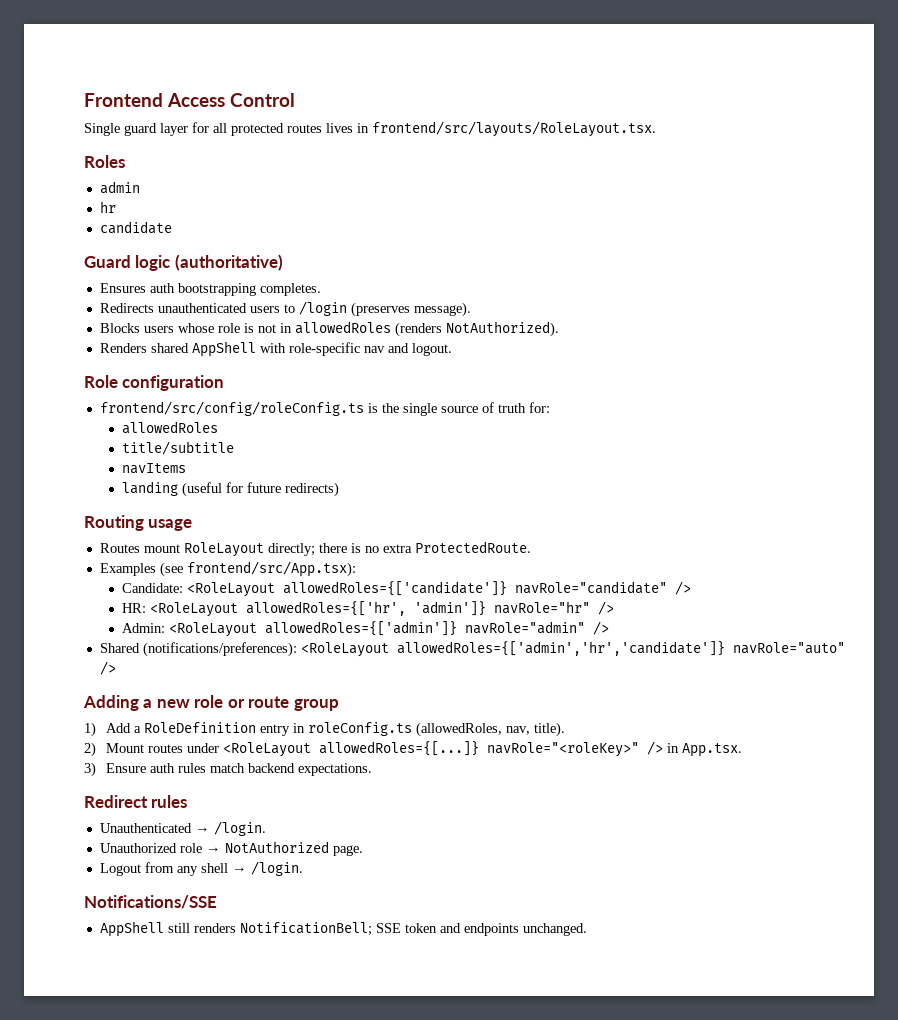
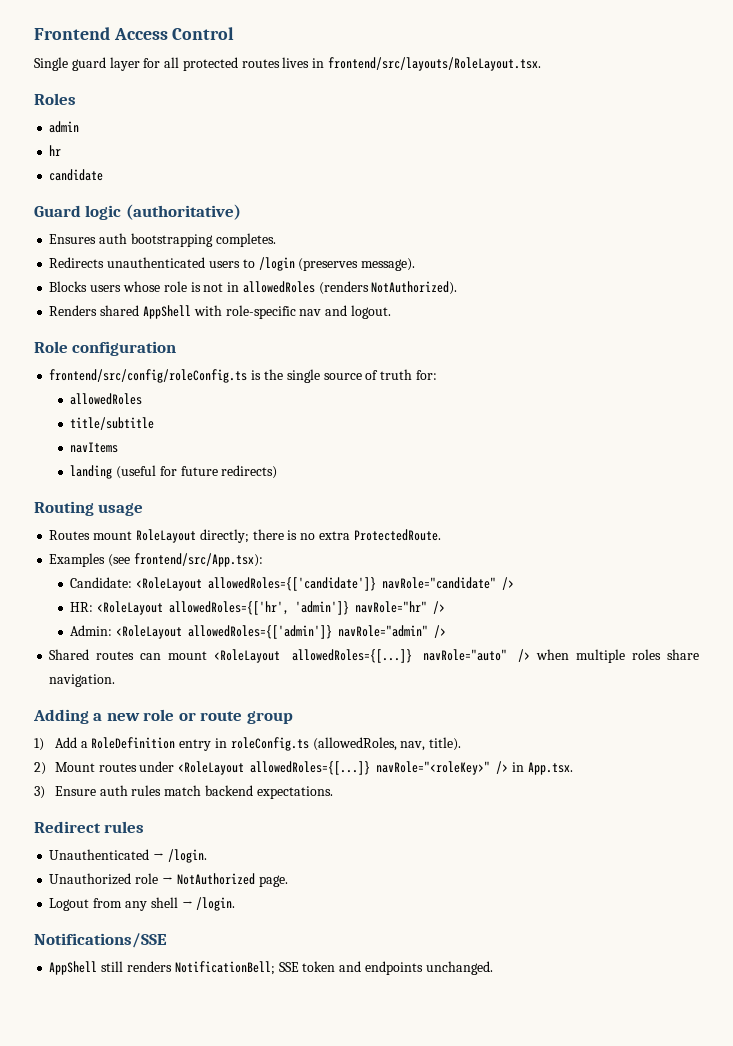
[142,641,845,657] [99,661,116,675] (notifications/preferences): <RoleLayout allowedRoles={['admin','hr','candidate']} navRole="auto" /> -> [96,649,700,663] [49,674,116,687] routes can mount <RoleLayout allowedRoles={[...]} navRole="auto" /> when multiple roles share navigation.

